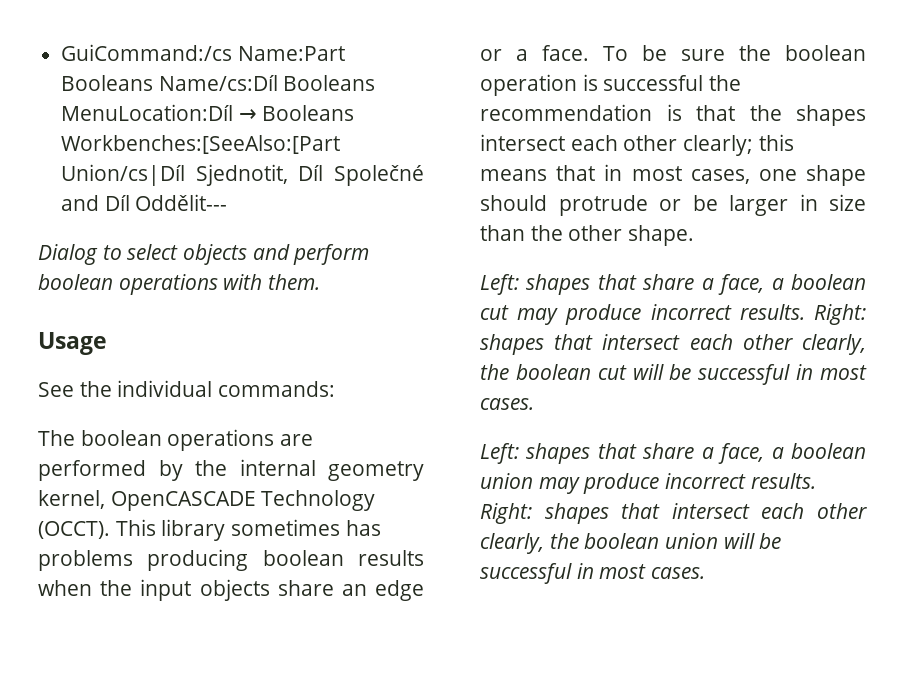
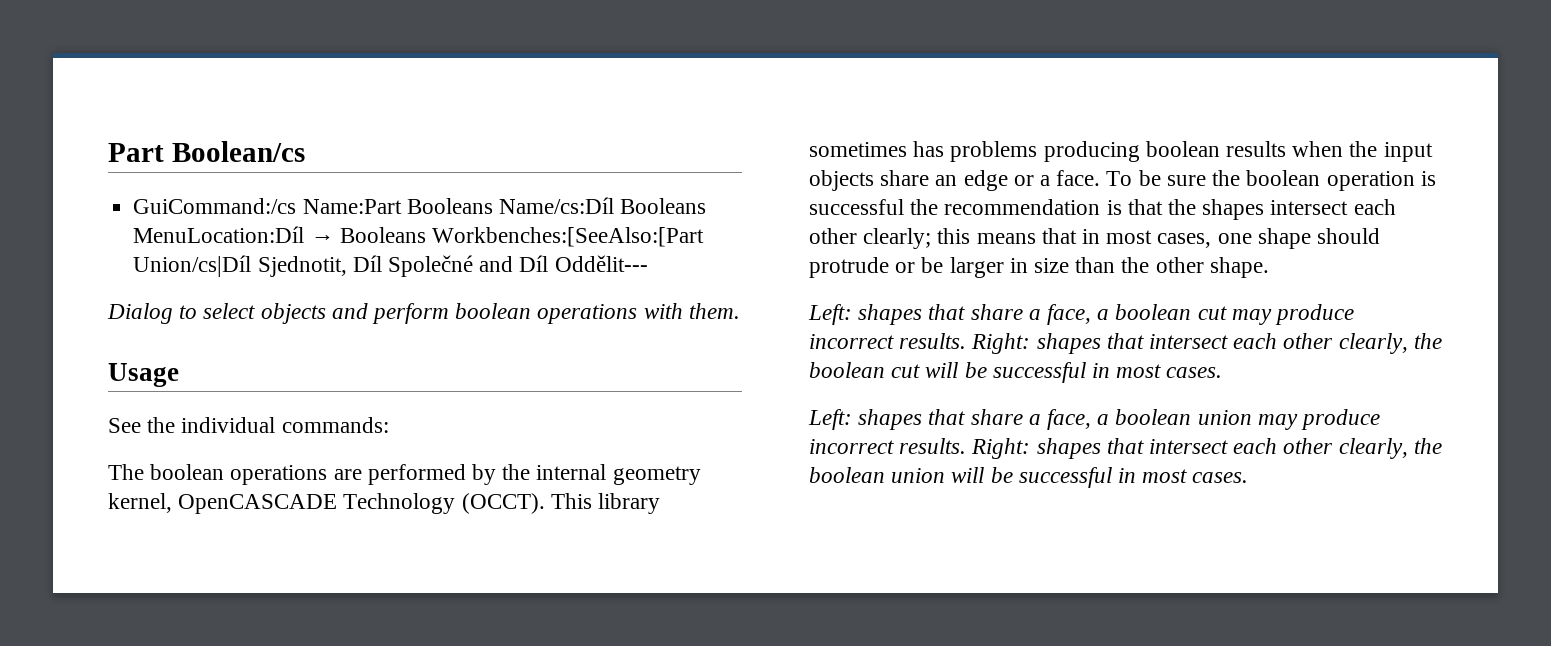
(61, 52) none -> [108,141,305,162] Part Boolean/cs //

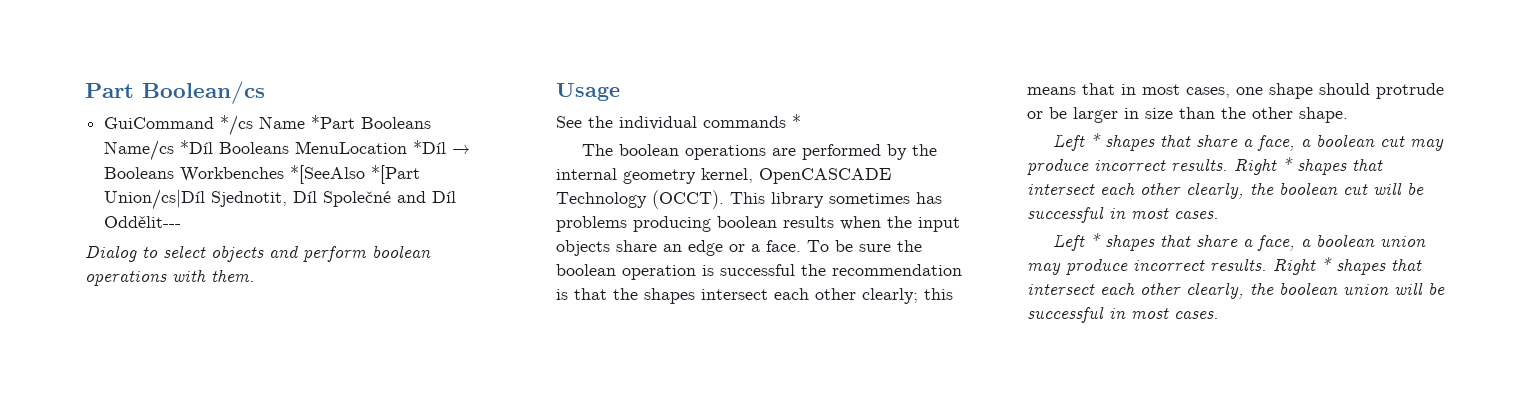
[133,197,707,214] [133,226,704,247] GuiCommand:/cs Name:Part Booleans Name/cs:Díl Booleans MenuLocation:Díl → Booleans Workbenches:[SeeAlso:[Part -> [104,115,432,136] [104,140,471,161] [104,165,421,184] GuiCommand */cs Name *Part Booleans Name/cs *Díl Booleans MenuLocation *Díl → Booleans Workbenches *[SeeAlso *[Part
[281,417,389,433] commands: -> [703,114,801,128] commands *
[808,304,852,325] Left: -> [1053,133,1102,151] Left *
[971,333,1031,354] Right: -> [1234,157,1293,175] Right *
[808,409,852,430] Left: -> [1053,233,1102,251] Left *
[971,438,1031,459] Right: -> [1273,257,1332,275] Right *

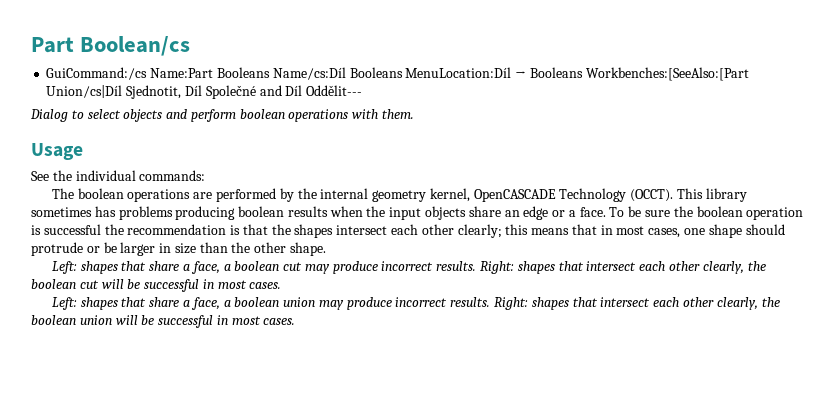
[104,115,432,136] [104,140,471,161] [104,165,421,184] GuiCommand */cs Name *Part Booleans Name/cs *Díl Booleans MenuLocation *Díl → Booleans Workbenches *[SeeAlso *[Part -> [46,67,749,81] GuiCommand:/cs Name:Part Booleans Name/cs:Díl Booleans MenuLocation:Díl → Booleans Workbenches:[SeeAlso:[Part
[703,114,801,128] commands * -> [139,170,206,181] commands:
[1053,133,1102,151] Left * -> [51,261,77,274] Left:
[1234,157,1293,175] Right * -> [480,261,515,274] Right:
[1053,233,1102,251] Left * -> [51,297,77,310] Left:
[1273,257,1332,275] Right * -> [494,297,529,310] Right:

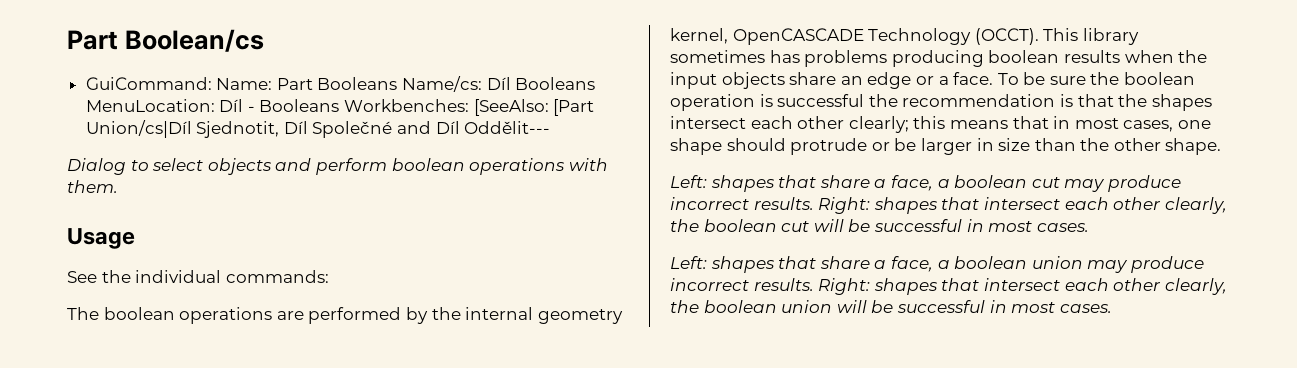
[46,67,749,81] GuiCommand:/cs Name:Part Booleans Name/cs:Díl Booleans MenuLocation:Díl → Booleans Workbenches:[SeeAlso:[Part -> [85,76,596,92] [85,99,595,116] GuiCommand: Name: Part Booleans Name/cs: Díl Booleans MenuLocation: Díl - Booleans Workbenches: [SeeAlso: [Part

